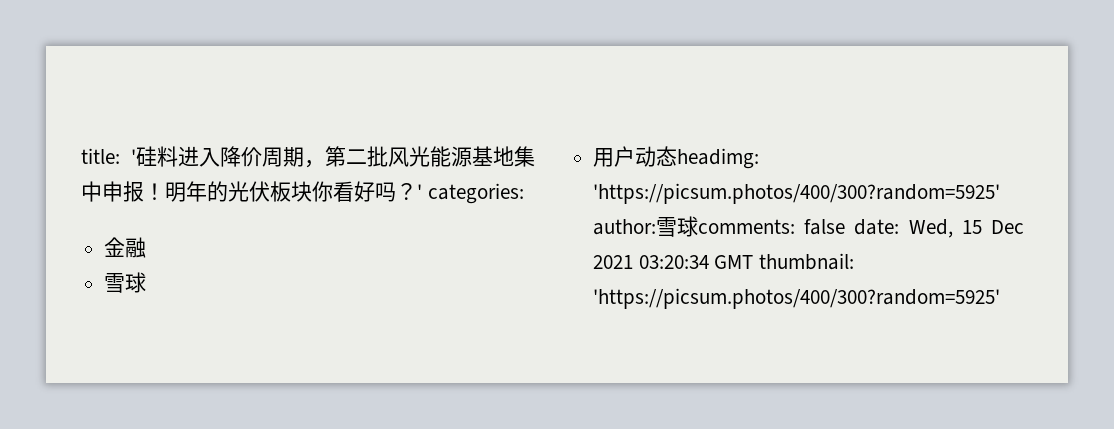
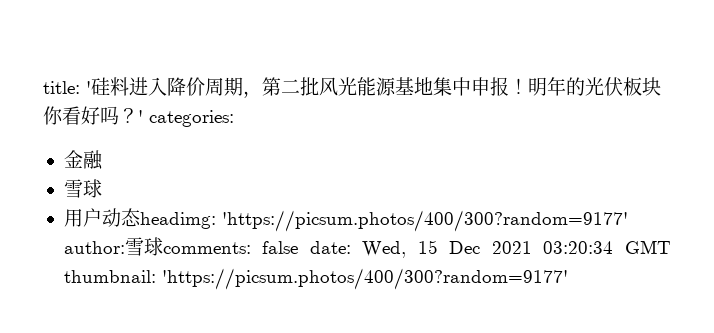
[593,183,1001,204] 'https://picsum.photos/400/300?random=5925' -> [221,210,628,232] 'https://picsum.photos/400/300?random=9177'
[593,288,1001,309] 'https://picsum.photos/400/300?random=5925' -> [161,268,568,290] 'https://picsum.photos/400/300?random=9177'

